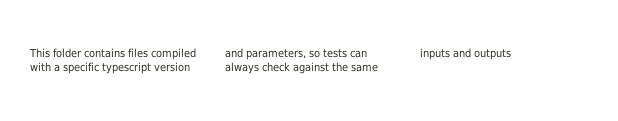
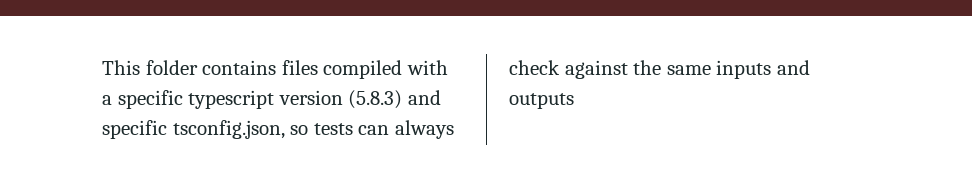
[225,48,306,60] and parameters, -> [348,90,441,109] [102,120,285,139] (5.8.3) and specific tsconfig.json,

